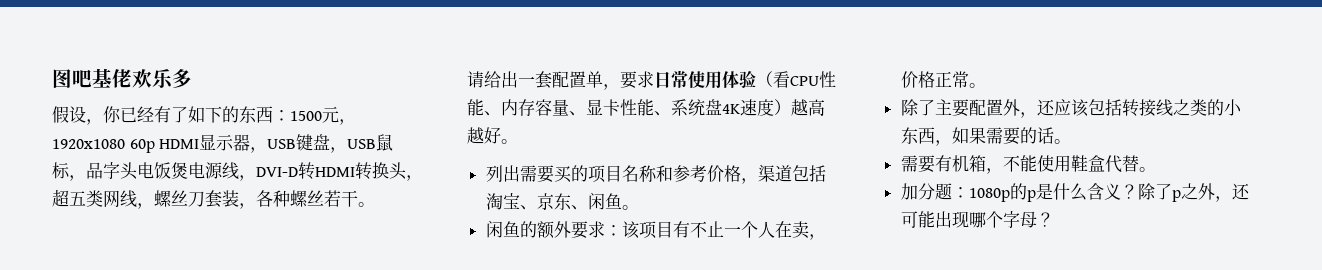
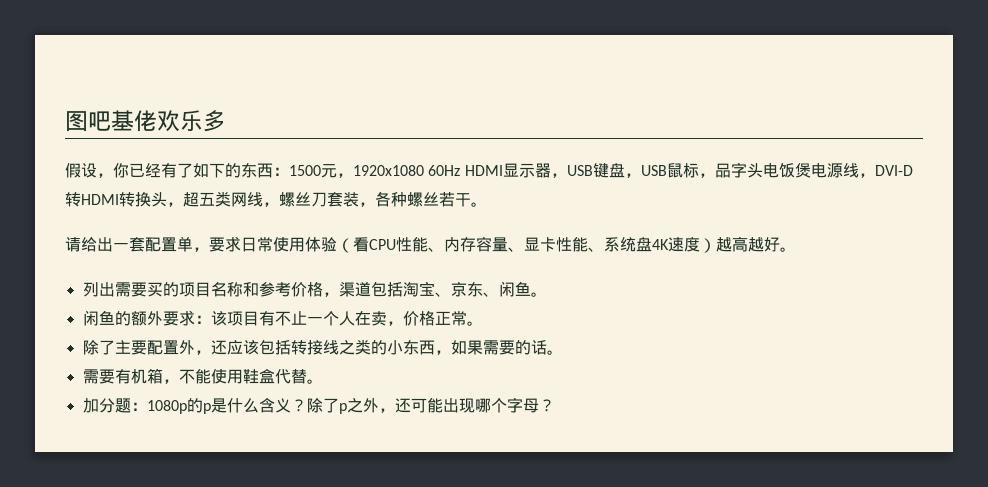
[129,139,155,153] 60p -> [428,165,461,176] 60Hz

